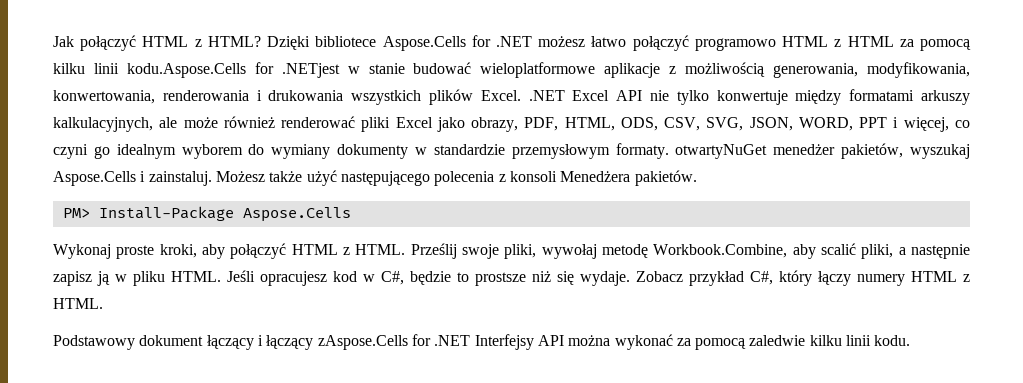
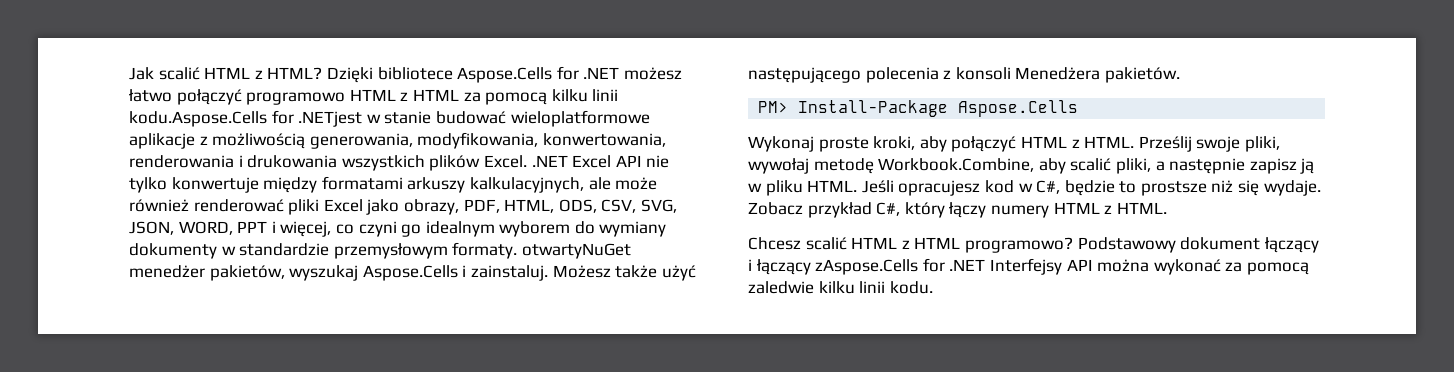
[80,35,137,51] połączyć -> [158,67,200,80] scalić
(103, 303) none -> [748,237,1073,253] Chcesz scalić HTML z HTML programowo?

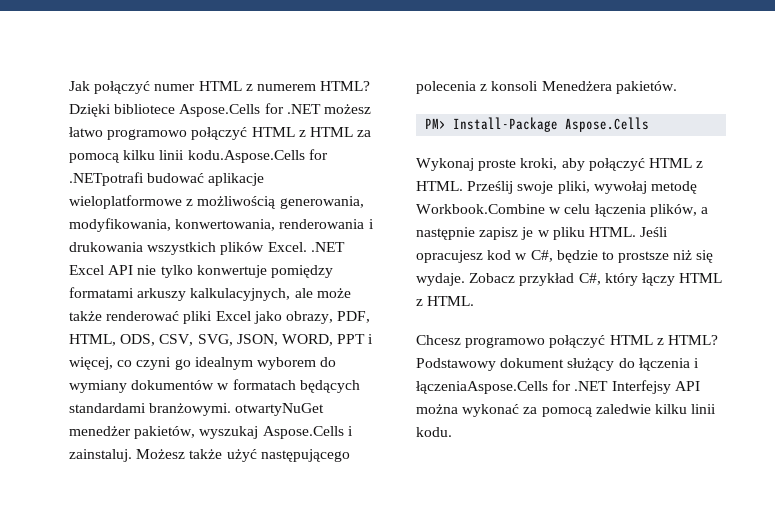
[158,67,263,80] scalić HTML z -> [94,81,316,94] połączyć numer HTML z numerem
[176,89,346,105] połączyć programowo -> [107,127,248,140] programowo połączyć
[298,110,650,127] [129,133,195,149] .NETjest w stanie budować wieloplatformowe aplikacje -> [69,172,265,186] [69,195,182,209] .NETpotrafi budować aplikacje wieloplatformowe
[263,177,318,193] między -> [270,265,333,278] pomiędzy
[129,199,189,212] również -> [69,311,102,321] także
[129,242,518,259] dokumenty w standardzie przemysłowym formaty. -> [131,379,360,393] [69,403,232,416] dokumentów w formatach będących standardami branżowymi.
[878,158,1151,174] Workbook.Combine, aby scalić pliki, -> [416,204,697,217] Workbook.Combine w celu łączenia plików,
[1300,158,1315,174] ją -> [521,227,534,240] je
[990,205,1049,218] numery -> (675, 279) none
[805,237,1319,253] [748,259,919,275] scalić HTML z HTML programowo? Podstawowy dokument łączący i łączący zAspose.Cells -> [465,335,718,348] [416,358,699,371] [416,381,548,394] programowo połączyć HTML z HTML? Podstawowy dokument służący do łączenia i łączeniaAspose.Cells

